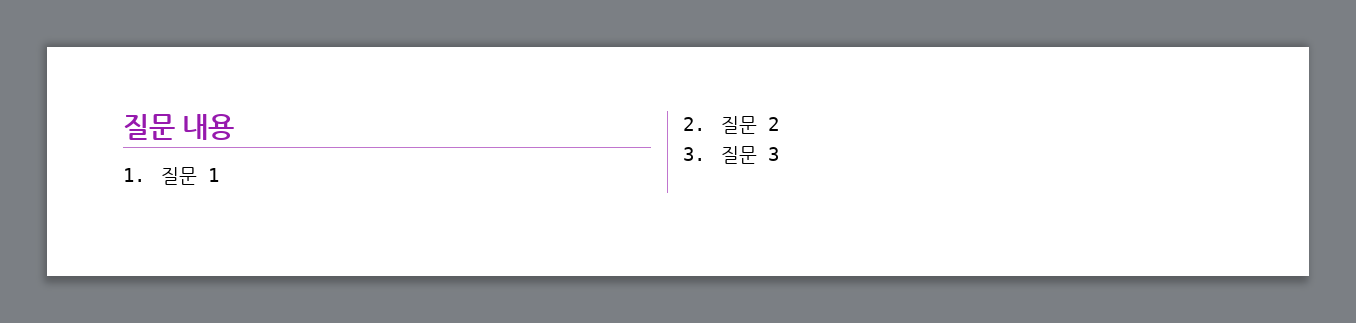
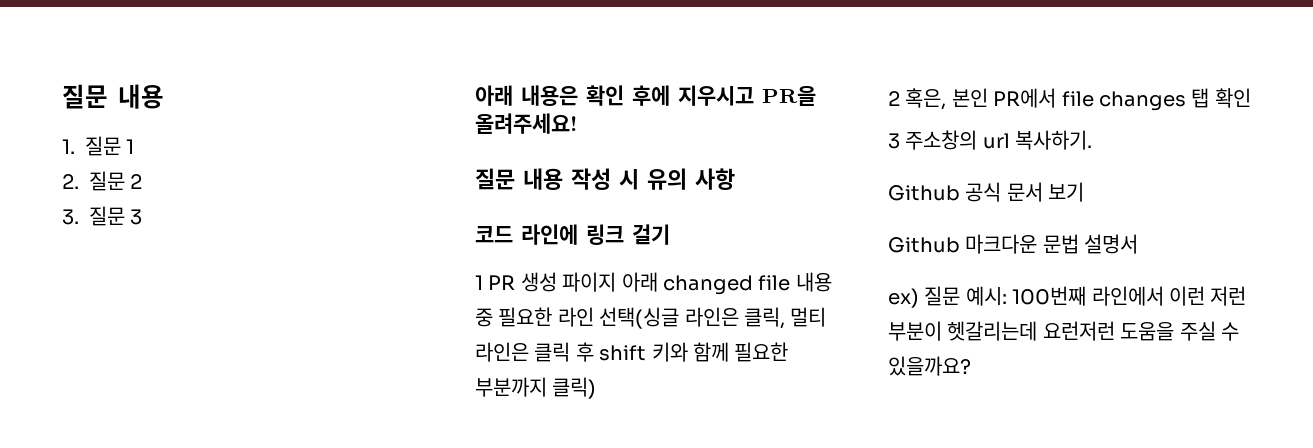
(779, 154) none -> [475,85,816,106] [475,113,577,134] [475,168,735,190] [475,224,670,245] [475,272,832,295] [475,307,827,329] [475,342,789,362] [475,377,597,399] [888,88,1251,111] [888,130,1093,150] [888,182,1085,202] [888,234,1139,254] [888,286,1247,308] [888,321,1239,341] [888,356,971,376] // 아래 내용은 확인 후에 지우시고 PR을 올려주세요! // 질문 내용 작성 시 유의 사항 // 코드 라인에 링크 걸기 // 1 PR 생성 파이지 아래 changed file 내용 중 필요한 라인 선택(싱글 라인은 클릭, 멀티 라인은 클릭 후 shift 키와 함께 필요한 부분까지 클릭) // 2 혹은, 본인 PR에서 file changes 탭 확인 // 3 주소창의 url 복사하기. // Github 공식 문서 보기 // Github 마크다운 문법 설명서 // ex) 질문 예시: 100번째 라인에서 이런 저런 부분이 헷갈리는데 요런저런 도움을 주실 수 있을까요?

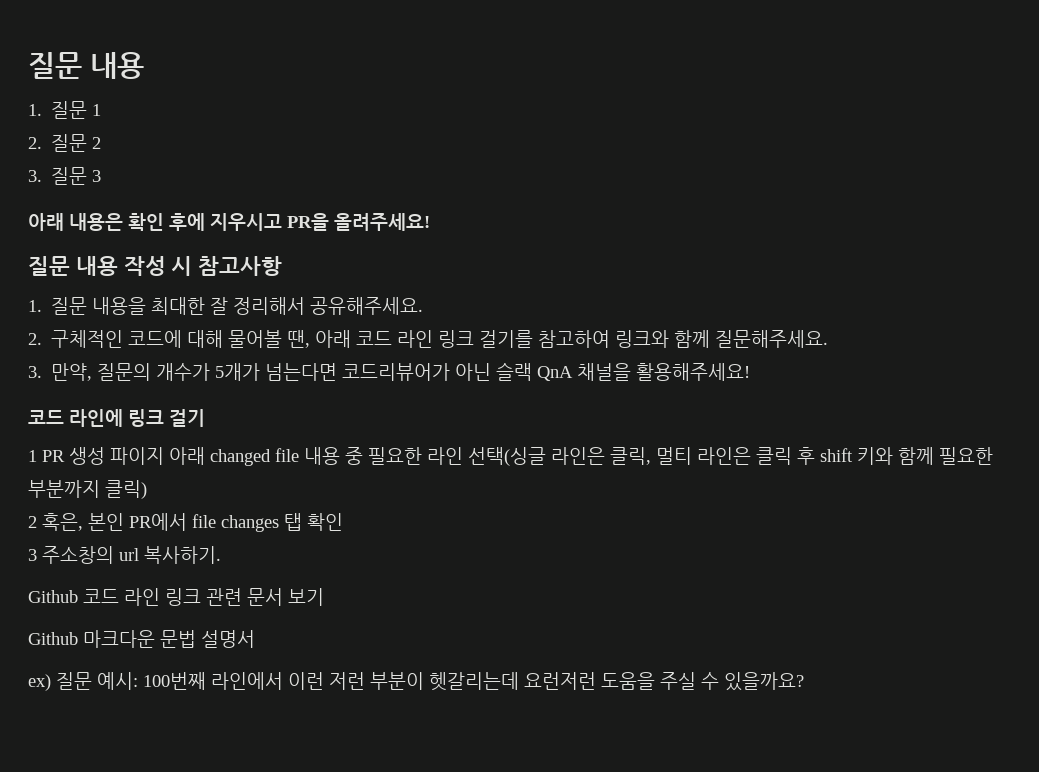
[647,168,735,190] 유의 사항 -> [198,256,283,276] [28,297,424,315] [28,330,829,348] [28,362,751,381] 참고사항 // 1. 질문 내용을 최대한 잘 정리해서 공유해주세요. // 2. 구체적인 코드에 대해 물어볼 땐, 아래 코드 라인 링크 걸기를 참고하여 링크와 함께 질문해주세요. // 3. 만약, 질문의 개수가 5개가 넘는다면 코드리뷰어가 아닌 슬랙 QnA 채널을 활용해주세요!
[965,182,1002,202] 공식 -> [83,588,242,606] 코드 라인 링크 관련

